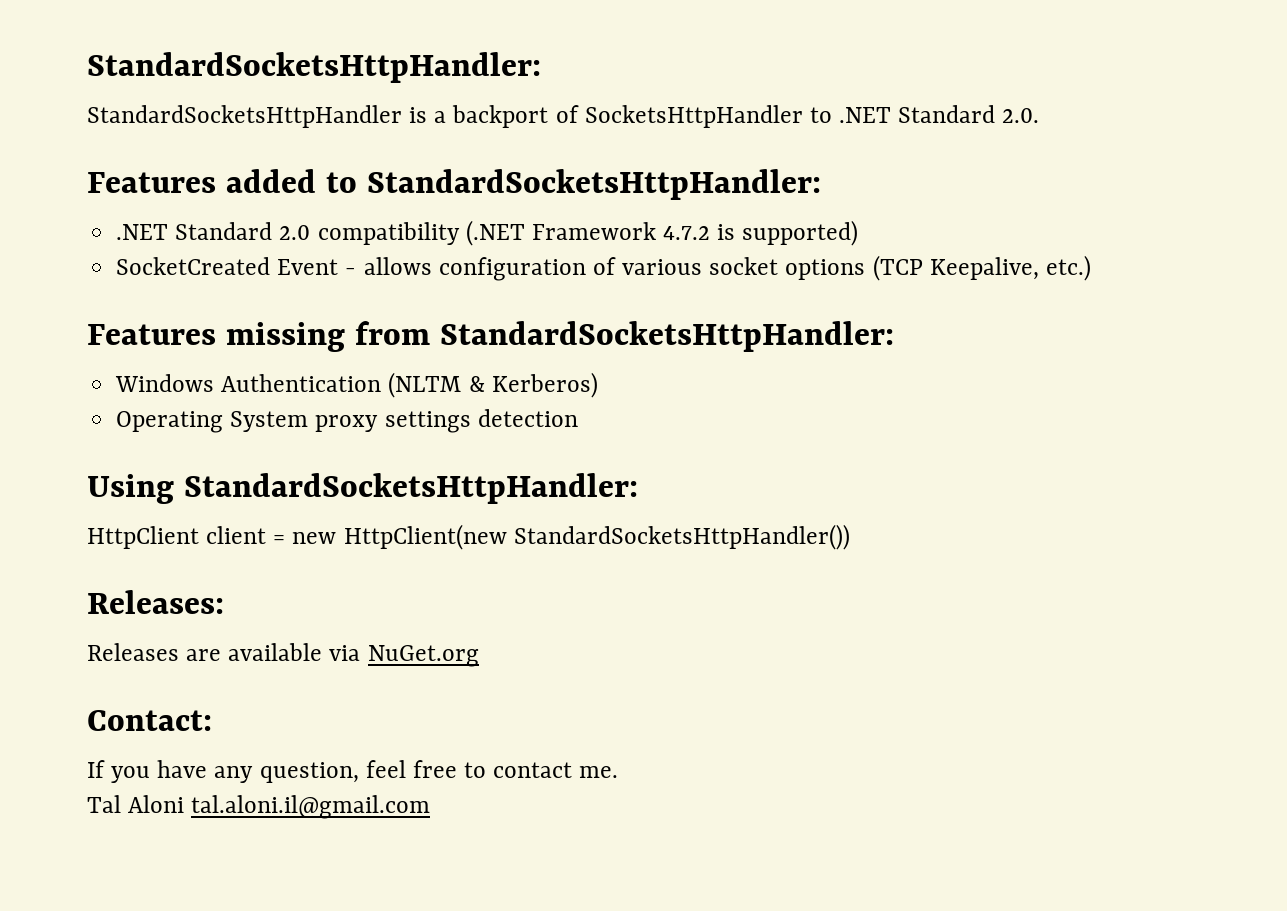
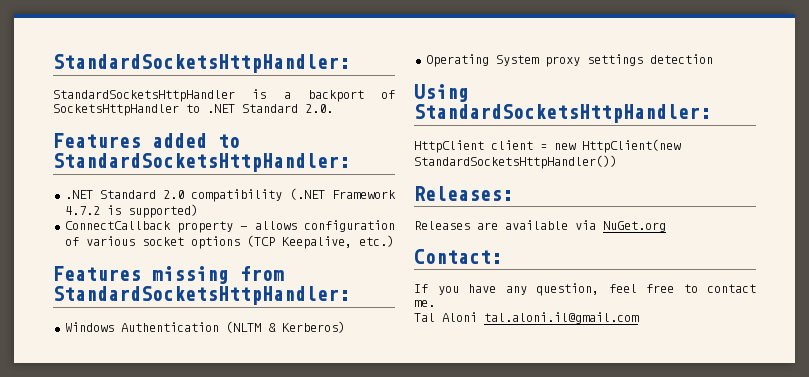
[116,257,339,275] SocketCreated Event -> [64,221,233,233] ConnectCallback property

